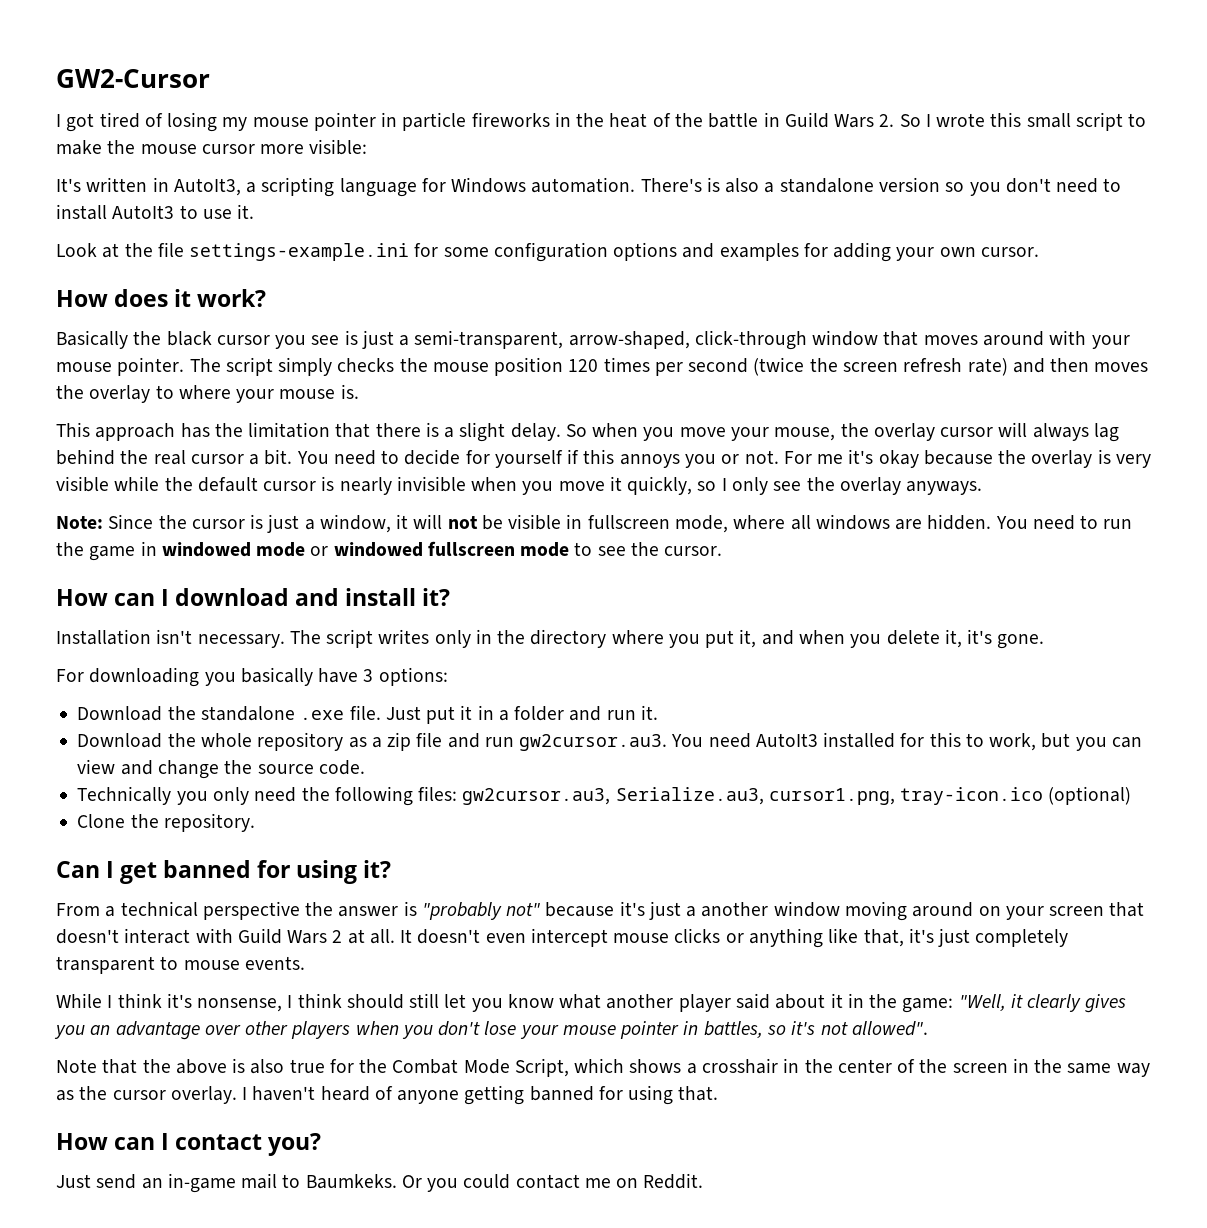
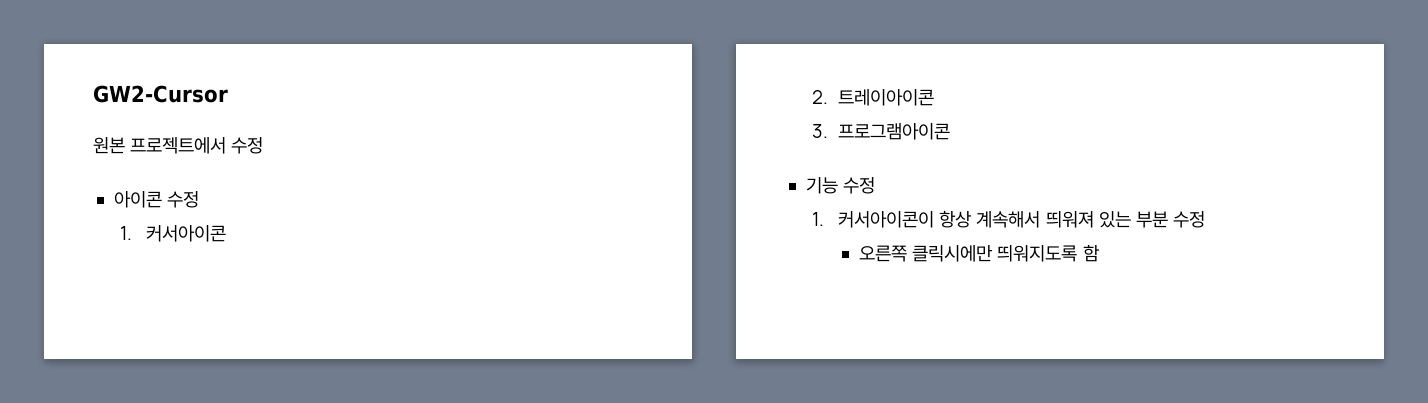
[56,112,1147,132] [56,139,368,155] [56,177,1122,197] [56,204,255,220] [56,242,1039,262] [56,289,267,307] [56,330,1130,350] [56,357,1149,376] [56,384,359,403] [56,422,1119,442] [56,449,1151,468] [56,476,983,495] [56,514,1133,533] [56,541,723,561] [56,588,451,606] [56,629,1045,649] [56,667,448,687] [77,705,658,724] [77,732,1143,751] [77,759,365,779] [77,786,1132,806] [77,813,255,832] [56,860,392,884] [56,901,1145,921] [56,928,1069,948] [56,956,305,974] [56,993,1127,1013] [54,1021,928,1040] [56,1058,1150,1077] [56,1085,719,1105] [56,1133,322,1156] [56,1173,704,1193] I got tired of losing my mouse pointer in particle fireworks in the heat of the battle in Guild Wars 2. So I wrote this small script to make the mouse cursor more visible: // It's written in AutoIt3, a scripting language for Windows automation. There's is also a standalone version so you don't need to install AutoIt3 to use it. // Look at the file settings-example.ini for some configuration options and examples for adding your own cursor. // How does it work? // Basically the black cursor you see is just a semi-transparent, arrow-shaped, click-through window that moves around with your mouse pointer. The script simply checks the mouse position 120 times per second (twice the screen refresh rate) and then moves the overlay to where your mouse is. // This approach has the limitation that there is a slight delay. So when you move your mouse, the overlay cursor will always lag behind the real cursor a bit. You need to decide for yourself if this annoys you or not. For me it's okay because the overlay is very visible while the default cursor is nearly invisible when you move it quickly, so I only see the overlay anyways. // Note: Since the cursor is just a window, it will not be visible in fullscreen mode, where all windows are hidden. You need to run the game in windowed mode or windowed fullscreen mode to see the cursor. // How can I download and install it? // Installation isn't necessary. The script writes only in the directory where you put it, and when you delete it, it's gone. // For downloading you basically have 3 options: // Download the standalone .exe file. Just put it in a folder and run it. // Download the whole repository as a zip file and run gw2cursor.au3. You need AutoIt3 installed for this to work, but you can view and change the source code. // Technically you only need the following files: gw2cursor.au3, Serialize.au3, cursor1.png, tray-icon.ico (optional) // Clone the repository. // Can I get banned for using it? // From a technical perspective the answer is "probably not" because it's just a another window moving around on your screen that doesn't interact with Guild Wars 2 at all. It doesn't even intercept mouse clicks or anything like that, it's just completely transparent to mouse events. // While I think it's nonsense, I think should still let you know what another player said about it in the game: "Well, it clearly gives you an advantage over other players when you don't lose your mouse pointer in battles, so it's not allowed". // Note that the above is also true for the Combat Mode Script, which shows a crosshair in the center of the screen in the same way as the cursor overlay. I haven't heard of anyone getting banned for using that. // How can I contact you? // Just send an in-game mail to Baumkeks. Or you could contact me on Reddit. -> [93,137,264,154] [113,191,200,208] [119,225,227,242] [811,89,935,106] [811,123,951,140] [805,177,876,194] [811,210,1206,228] [859,244,1100,262] 원본 프로젝트에서 수정 // 아이콘 수정 // 1. 커서아이콘 // 2. 트레이아이콘 // 3. 프로그램아이콘 // 기능 수정 // 1. 커서아이콘이 항상 계속해서 띄워져 있는 부분 수정 // 오른쪽 클릭시에만 띄워지도록 함

